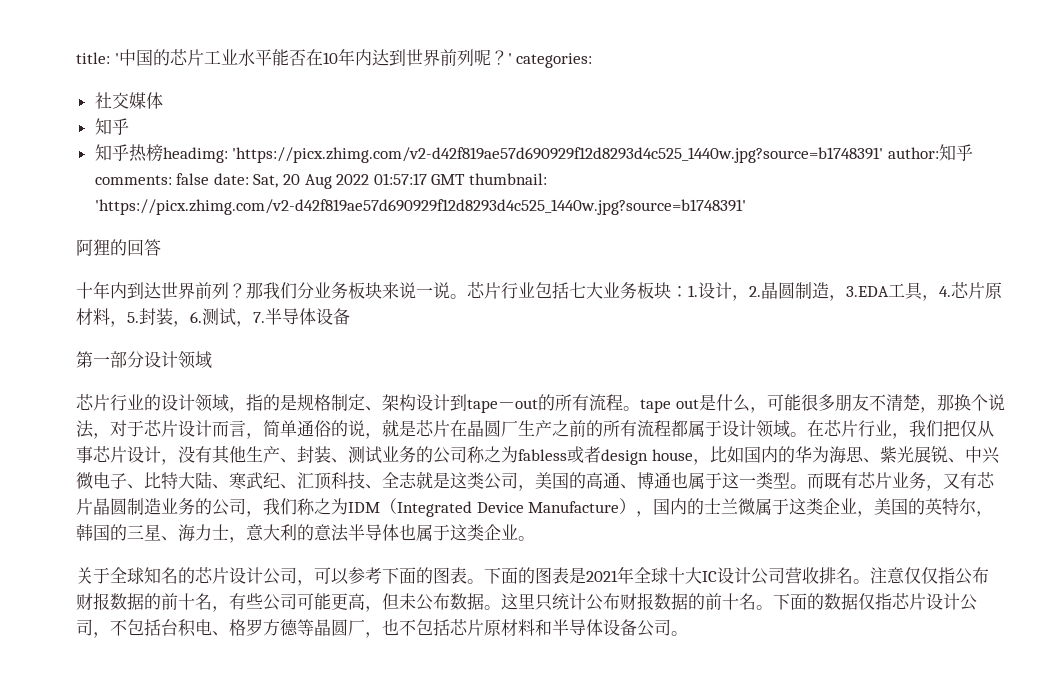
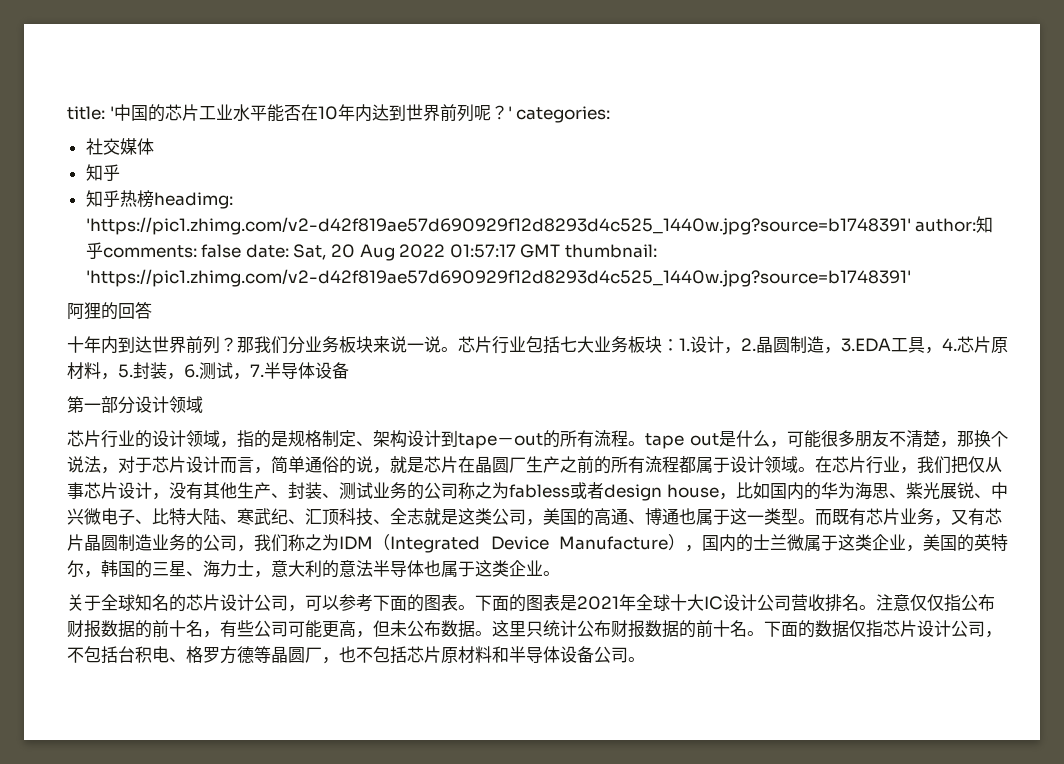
[232,147,884,163] 'https://picx.zhimg.com/v2-d42f819ae57d690929f12d8293d4c525_1440w.jpg?source=b1748391' -> [85,217,911,235] 'https://pic1.zhimg.com/v2-d42f819ae57d690929f12d8293d4c525_1440w.jpg?source=b1748391'
[94,199,746,215] 'https://picx.zhimg.com/v2-d42f819ae57d690929f12d8293d4c525_1440w.jpg?source=b1748391' -> [85,269,911,287] 'https://pic1.zhimg.com/v2-d42f819ae57d690929f12d8293d4c525_1440w.jpg?source=b1748391'

